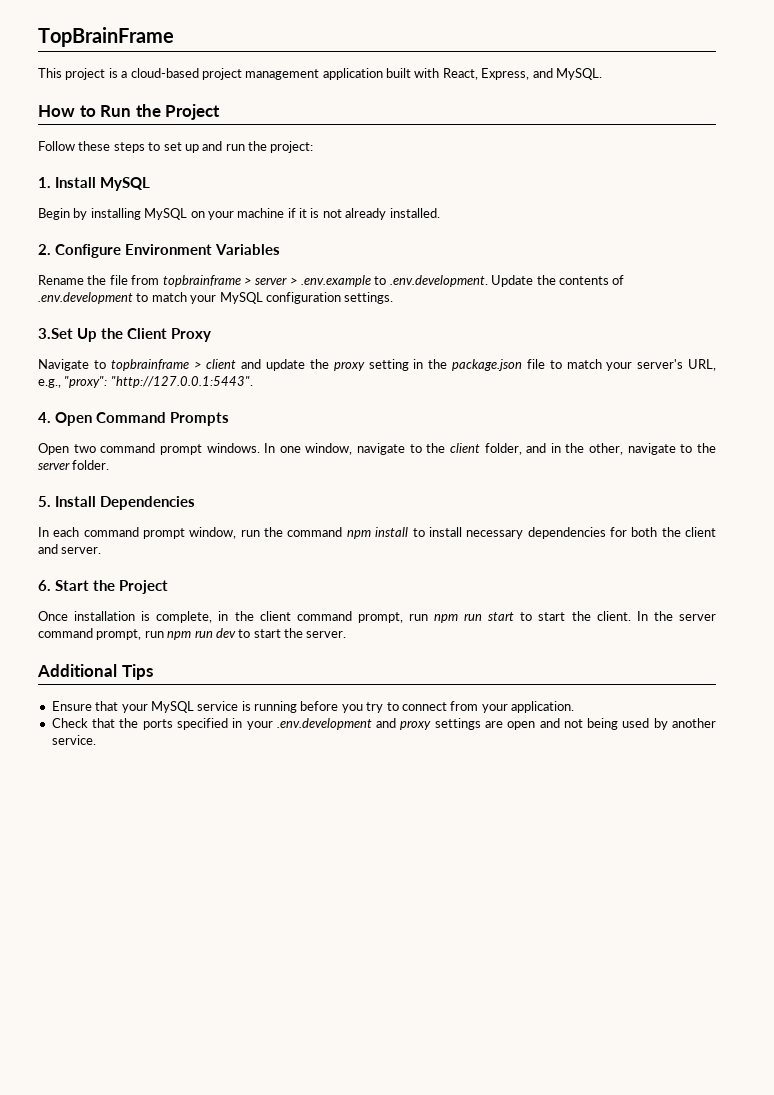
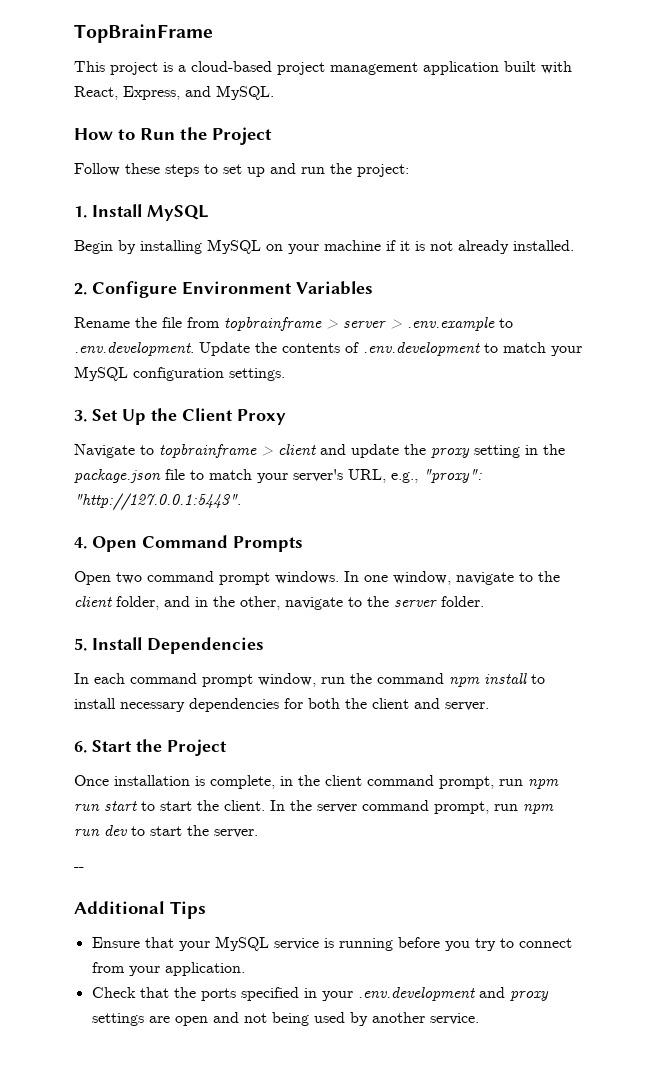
[38,328,73,339] 3.Set -> [74,409,118,422] 3. Set
(347, 634) none -> [74,867,84,871] // --

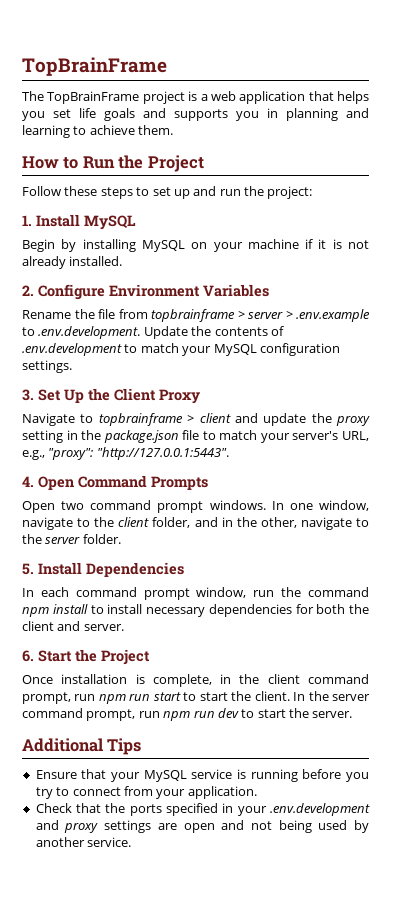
[74,61,105,72] This -> [22,91,140,104] The TopBrainFrame
[191,61,572,75] [74,85,274,100] cloud-based project management application built with React, Express, and MySQL. -> [210,91,369,104] [22,108,369,121] [22,125,174,138] web application that helps you set life goals and supports you in planning and learning to achieve them.
[74,867,84,871] // -- -> (353, 714) none

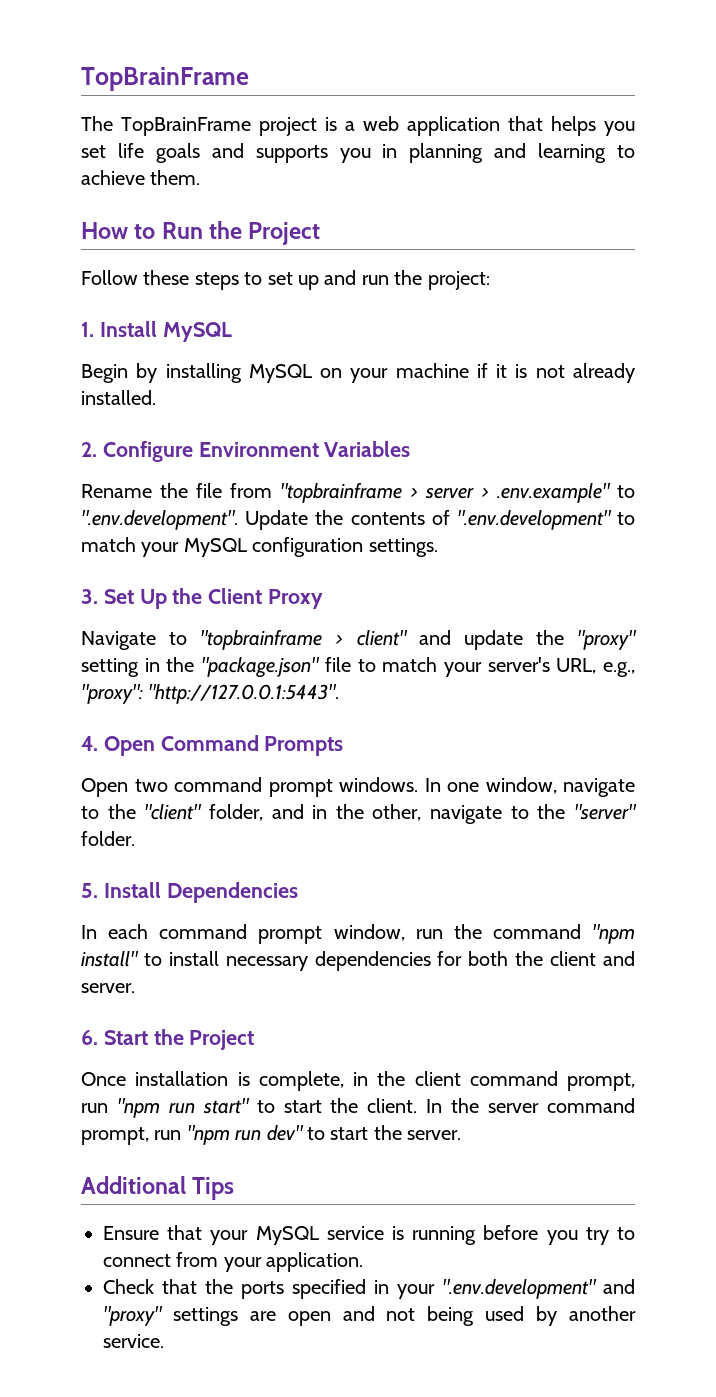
[151,309,235,322] topbrainframe -> [280,483,403,503] "topbrainframe
[296,309,370,322] [22,326,141,339] .env.example to .env.development. -> [497,483,635,503] [81,510,238,530] .env.example" to ".env.development".
[22,343,122,356] .env.development -> [456,510,612,530] ".env.development"
[98,413,231,426] topbrainframe > client -> [200,630,408,650] "topbrainframe > client"
[336,416,370,426] proxy -> [577,630,637,650] "proxy"
[103,430,179,443] package.json -> [201,657,321,678] "package.json"
[118,517,150,527] client -> [144,804,203,820] "client"
[45,537,81,544] server -> [574,804,637,820] "server"
[22,604,88,617] npm install -> [592,924,635,944] [81,951,139,967] "npm install"
[98,692,181,704] npm run start -> [116,1098,250,1118] "npm run start"
[163,708,239,721] npm run dev -> [186,1125,304,1145] "npm run dev"
[270,803,371,816] [35,820,99,833] .env.development and proxy -> [442,1279,635,1299] [103,1306,163,1326] ".env.development" and "proxy"

